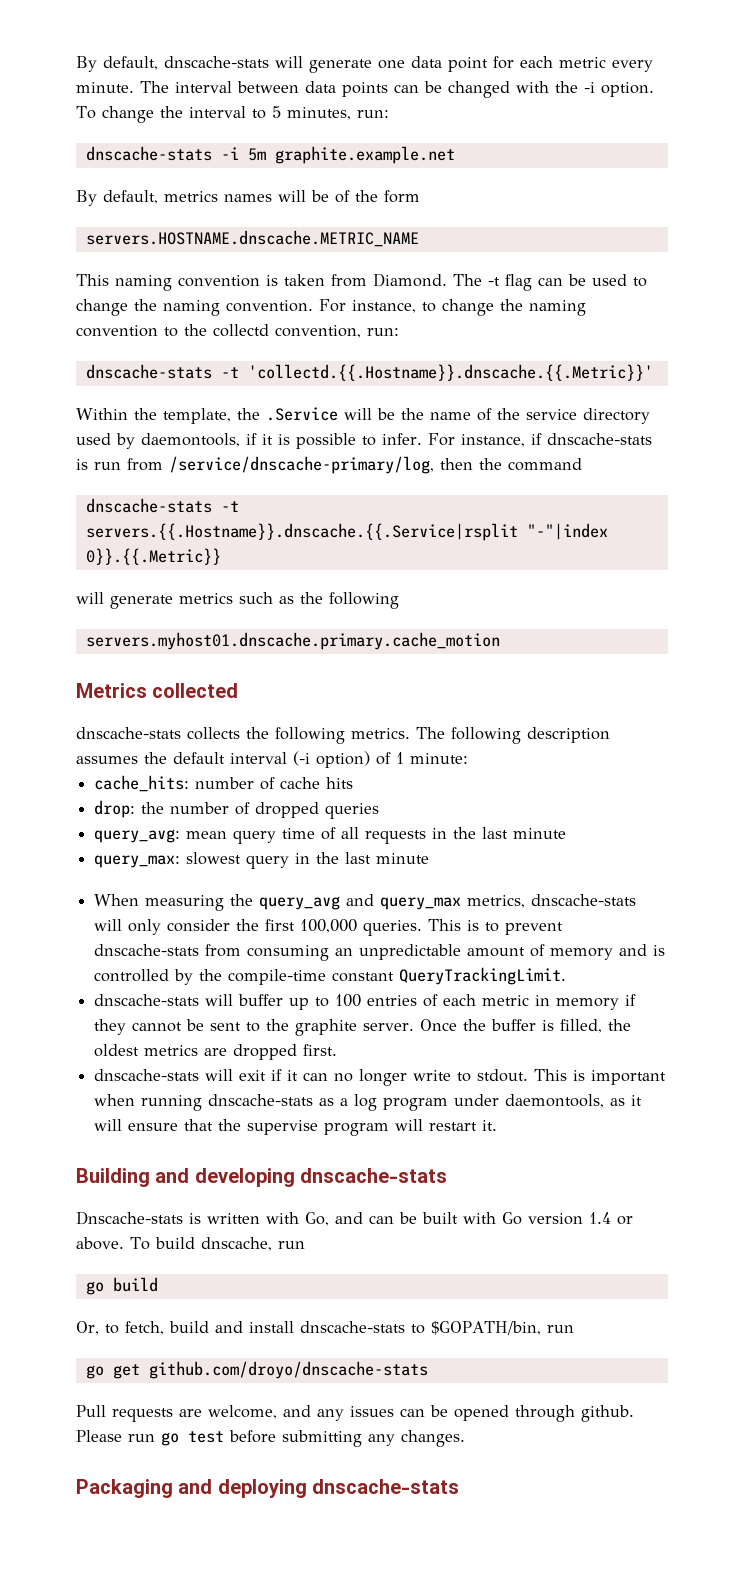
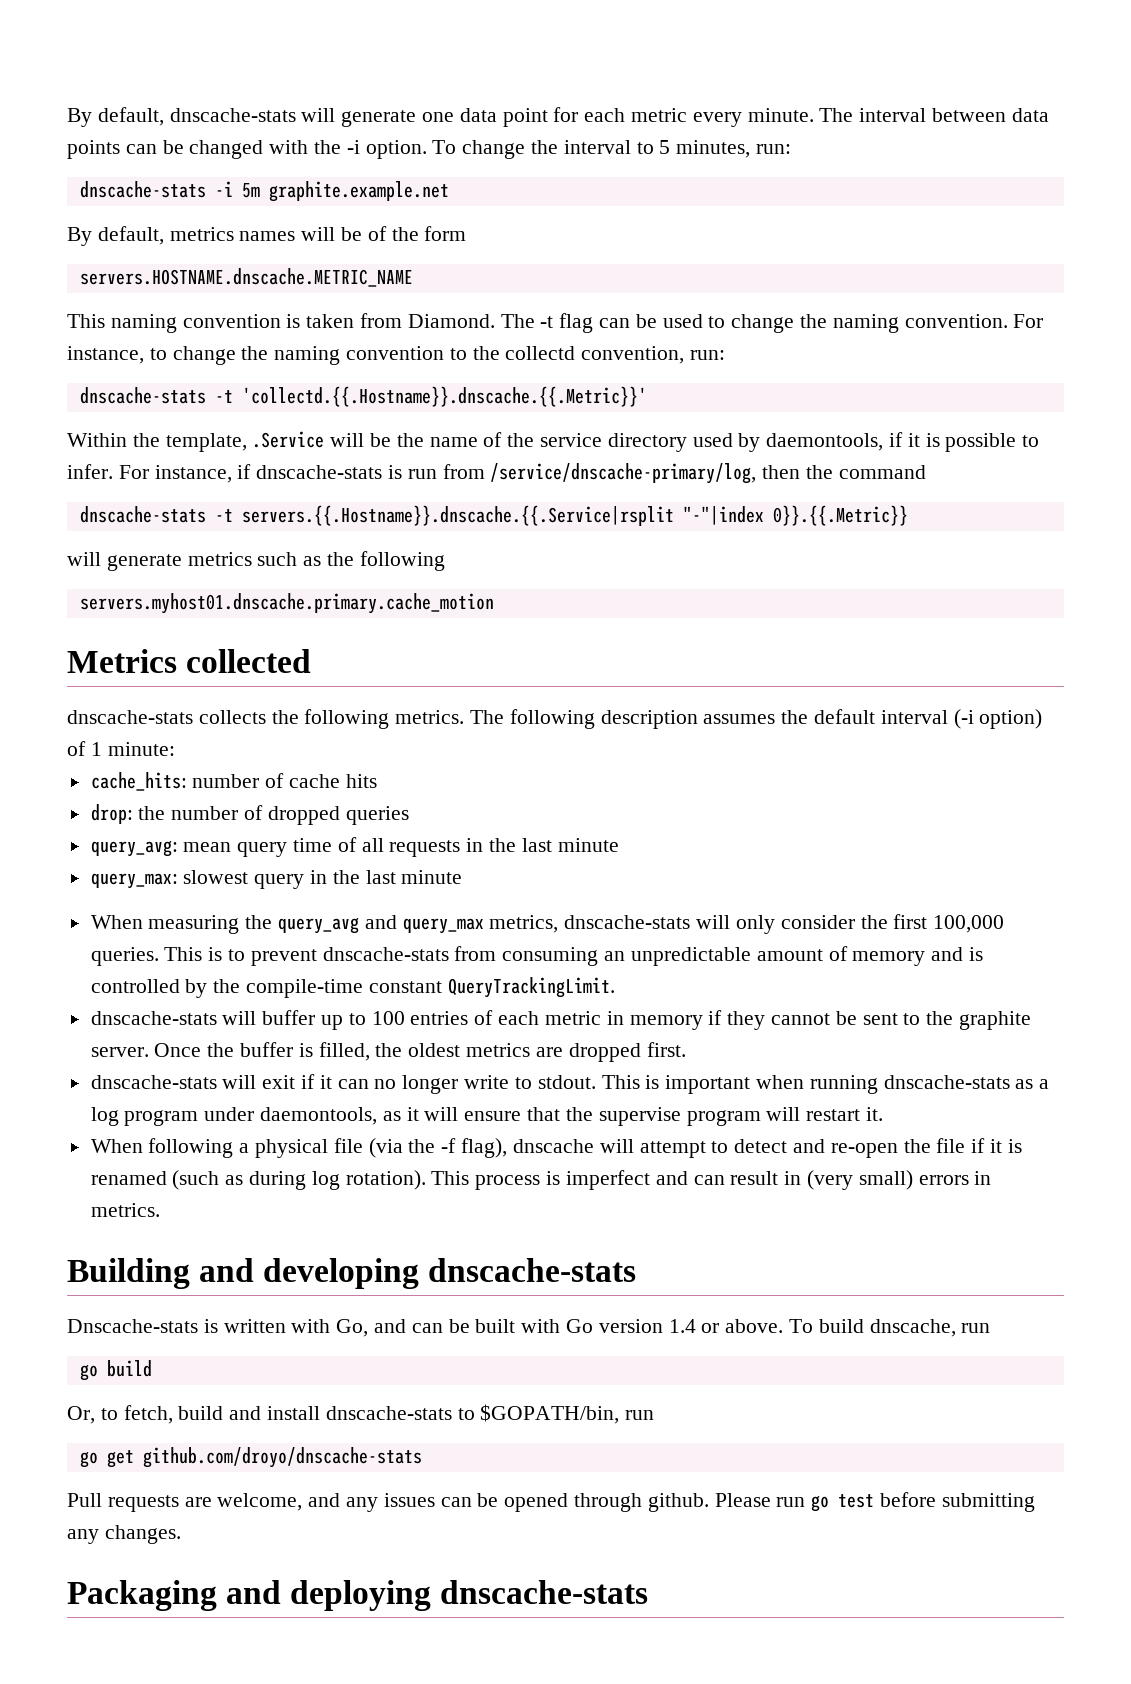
[237,408,260,420] the -> (247, 442) none
(498, 1125) none -> [90,1138,1022,1158] [90,1170,992,1190] [90,1203,160,1217] // When following a physical file (via the -f flag), dnscache will attempt to detect and re-open the file if it is renamed (such as during log rotation). This process is imperfect and can result in (very small) errors in metrics.

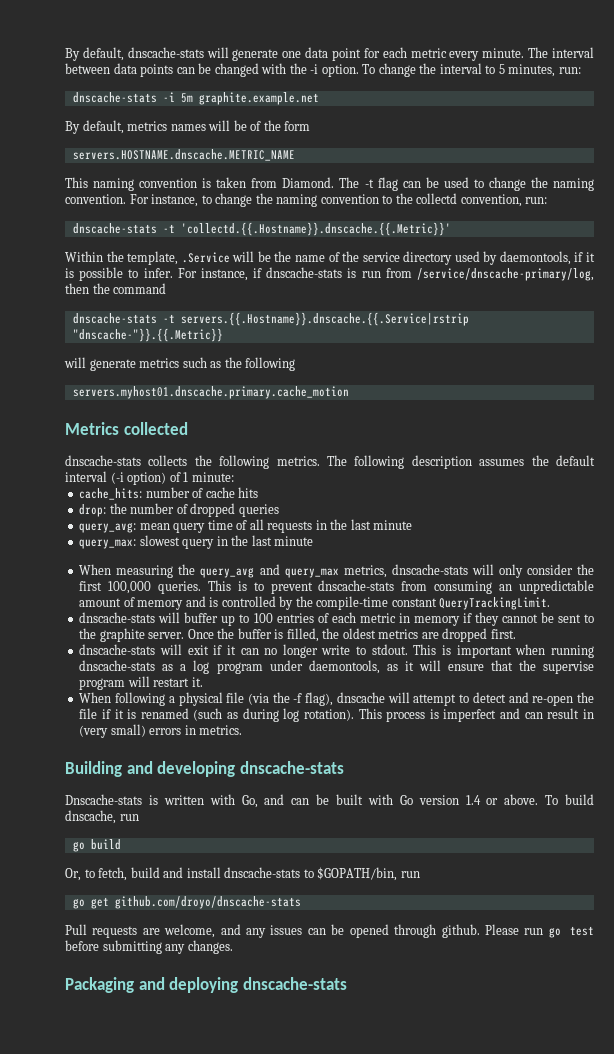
[241,505,908,526] servers.{{.Hostname}}.dnscache.{{.Service|rsplit "-"|index 0}}.{{.Metric}} -> [180,312,469,326] [72,328,223,342] servers.{{.Hostname}}.dnscache.{{.Service|rstrip "dnscache-"}}.{{.Metric}}

